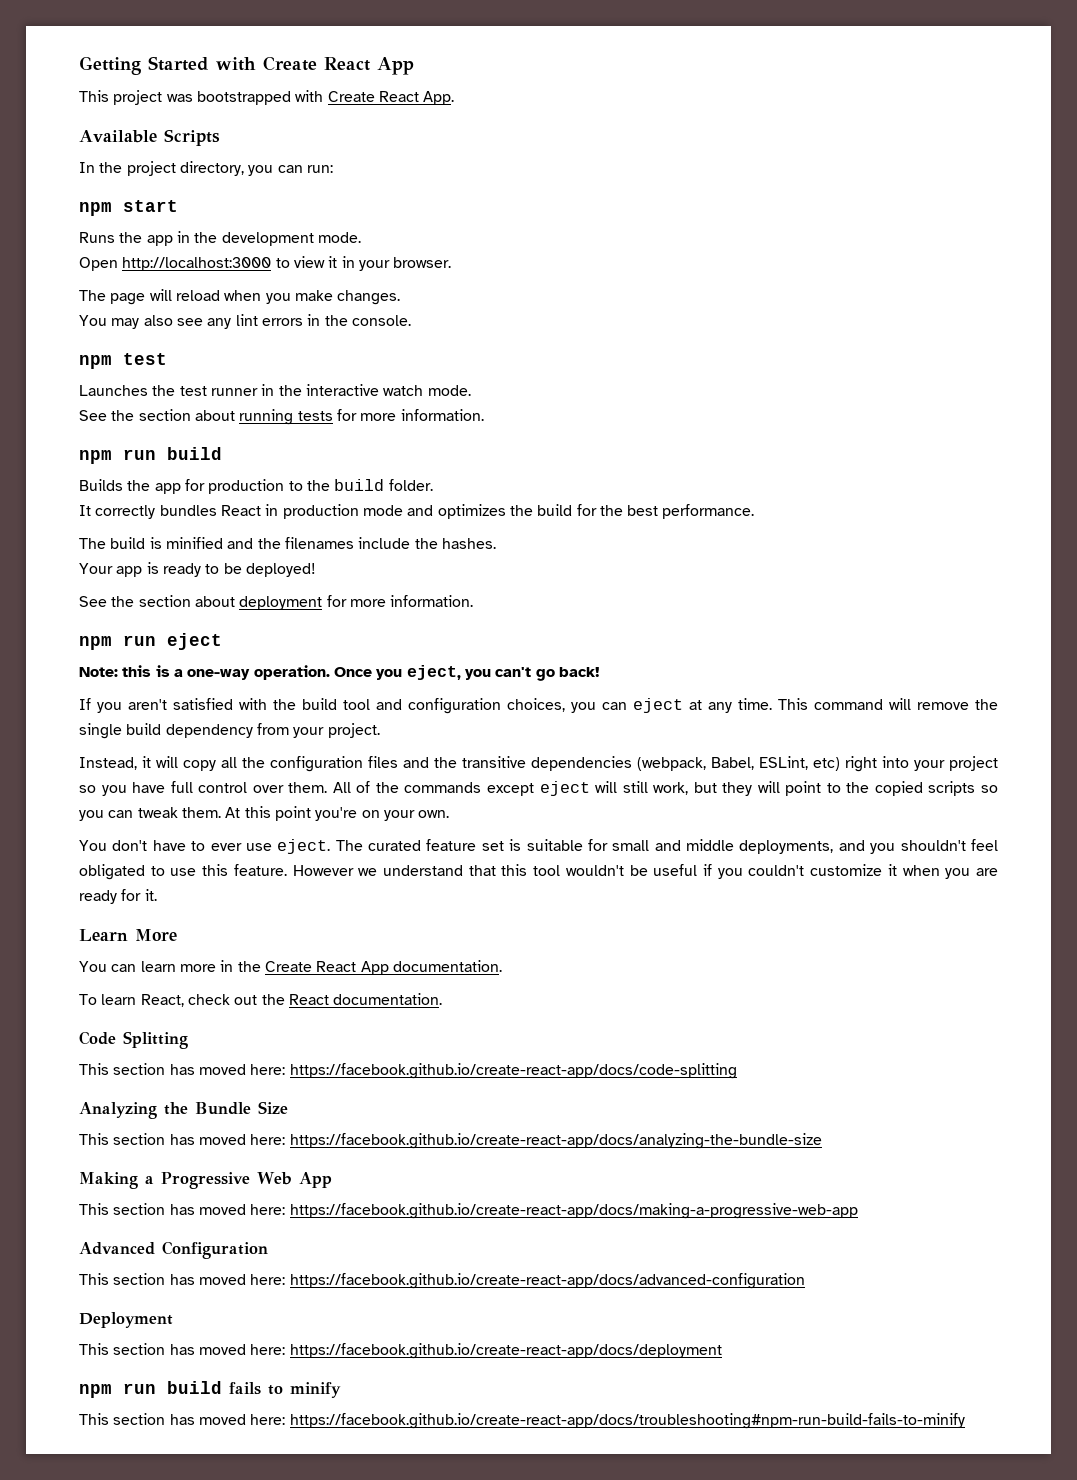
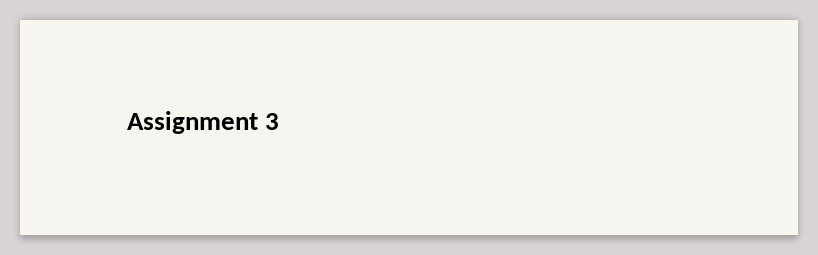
[79,56,414,75] [79,90,455,105] [79,129,220,146] [79,161,333,176] [79,200,178,216] [79,231,361,246] [79,256,452,271] [79,289,401,305] [79,314,411,329] [79,353,167,369] [79,384,471,396] [79,409,484,425] [79,447,222,464] [79,479,433,494] [79,504,755,519] [79,537,496,549] [79,562,316,577] [79,595,474,610] [79,633,222,650] [79,665,600,681] [79,698,998,714] [79,723,380,739] [79,756,998,772] [79,781,998,796] [79,806,450,821] [79,839,999,854] [79,864,998,880] [79,889,157,904] [79,929,177,941] [79,960,502,975] [79,993,443,1007] [79,1031,188,1049] [79,1063,737,1079] [79,1101,288,1119] [79,1133,822,1149] [79,1172,332,1189] [79,1203,858,1219] [79,1241,268,1259] [79,1273,805,1289] [79,1312,173,1328] [79,1343,722,1359] [79,1381,341,1398] [79,1413,965,1429] Getting Started with Create React App // This project was bootstrapped with Create React App. // Available Scripts // In the project directory, you can run: // npm start // Runs the app in the development mode. // Open http://localhost:3000 to view it in your browser. // The page will reload when you make changes. // You may also see any lint errors in the console. // npm test // Launches the test runner in the interactive watch mode. // See the section about running tests for more information. // npm run build // Builds the app for production to the build folder. // It correctly bundles React in production mode and optimizes the build for the best performance. // The build is minified and the filenames include the hashes. // Your app is ready to be deployed! // See the section about deployment for more information. // npm run eject // Note: this is a one-way operation. Once you eject, you can't go back! // If you aren't satisfied with the build tool and configuration choices, you can eject at any time. This command will remove the single build dependency from your project. // Instead, it will copy all the configuration files and the transitive dependencies (webpack, Babel, ESLint, etc) right into your project so you have full control over them. All of the commands except eject will still work, but they will point to the copied scripts so you can tweak them. At this point you're on your own. // You don't have to ever use eject. The curated feature set is suitable for small and middle deployments, and you shouldn't feel obligated to use this feature. However we understand that this tool wouldn't be useful if you couldn't customize it when you are ready for it. // Learn More // You can learn more in the Create React App documentation. // To learn React, check out the React documentation. // Code Splitting // This section has moved here: https://facebook.github.io/create-react-app/docs/code-splitting // Analyzing the Bundle Size // This section has moved here: https://facebook.github.io/create-react-app/docs/analyzing-the-bundle-size // Making a Progressive Web App // This section has moved here: https://facebook.github.io/create-react-app/docs/making-a-progressive-web-app // Advanced Configuration // This section has moved here: https://facebook.github.io/create-react-app/docs/advanced-configuration // Deployment // This section has moved here: https://facebook.github.io/create-react-app/docs/deployment // npm run build fails to minify // This section has moved here: https://facebook.github.io/create-react-app/docs/troubleshooting#npm-run-build-fails-to-minify -> [127,111,280,134] Assignment 3

